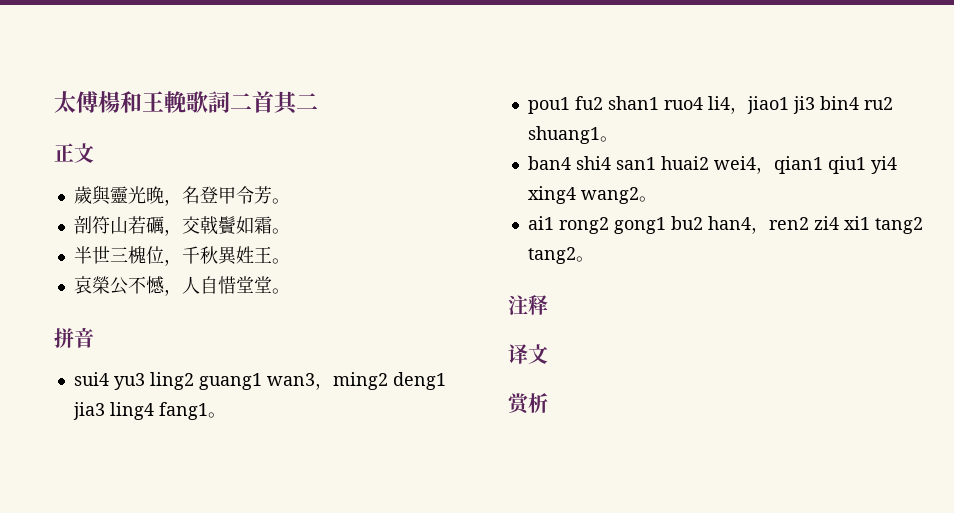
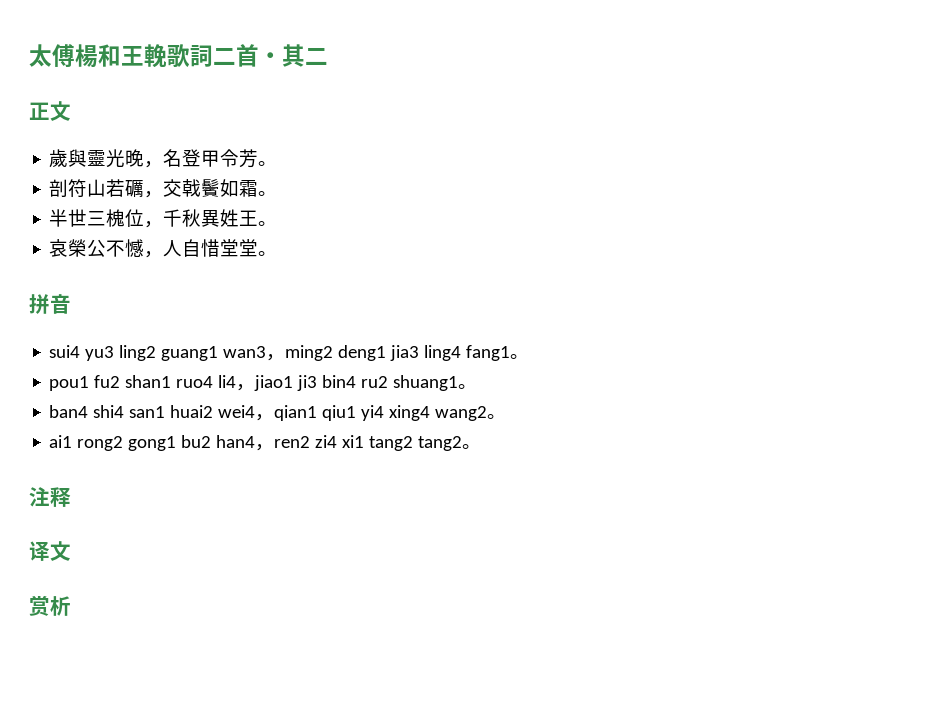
(274, 102) none -> [259,52,282,64] ・

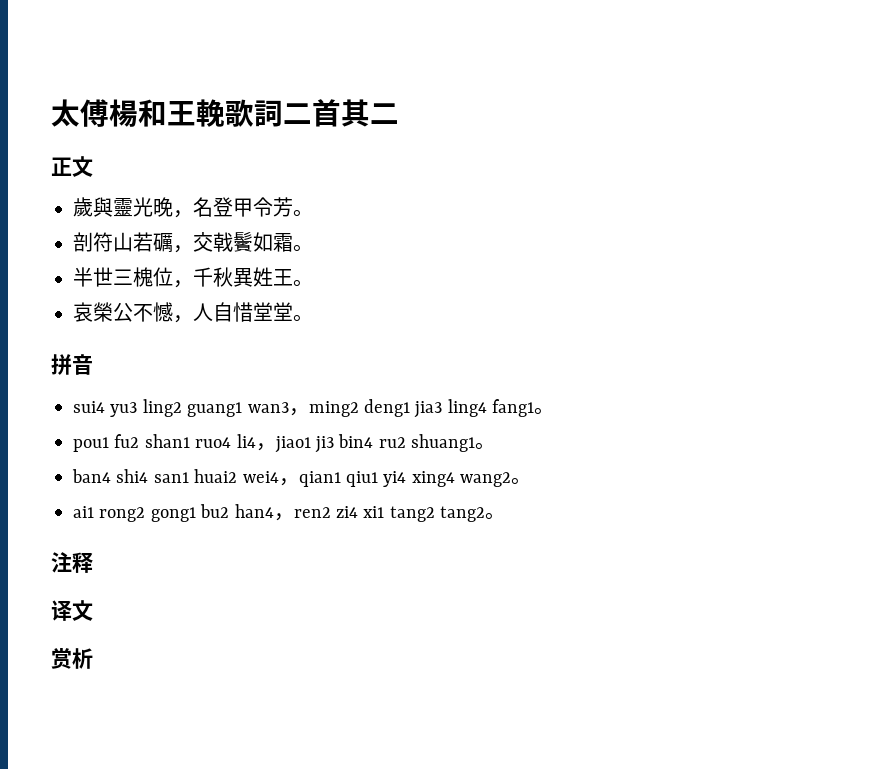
[259,52,282,64] ・ -> (341, 113) none

